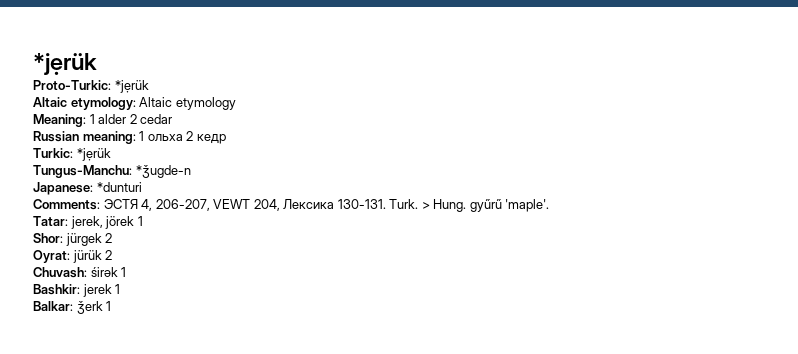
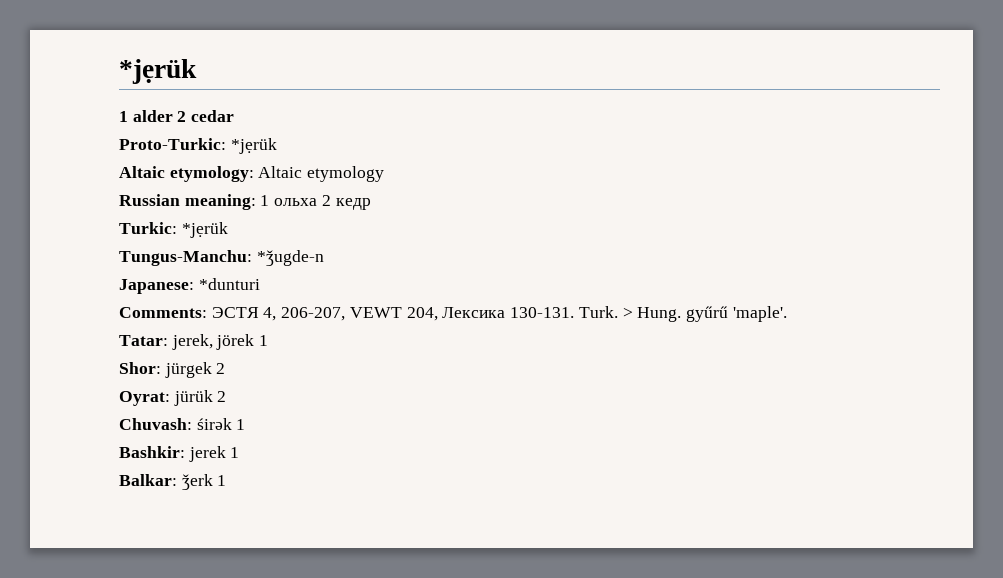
[33,53,97,75] *jẹrük -> [119,59,197,84] [119,110,235,122] *jẹrük // 1 alder 2 cedar
[33,114,173,127] // Meaning: 1 alder 2 cedar -> (385, 174) none

